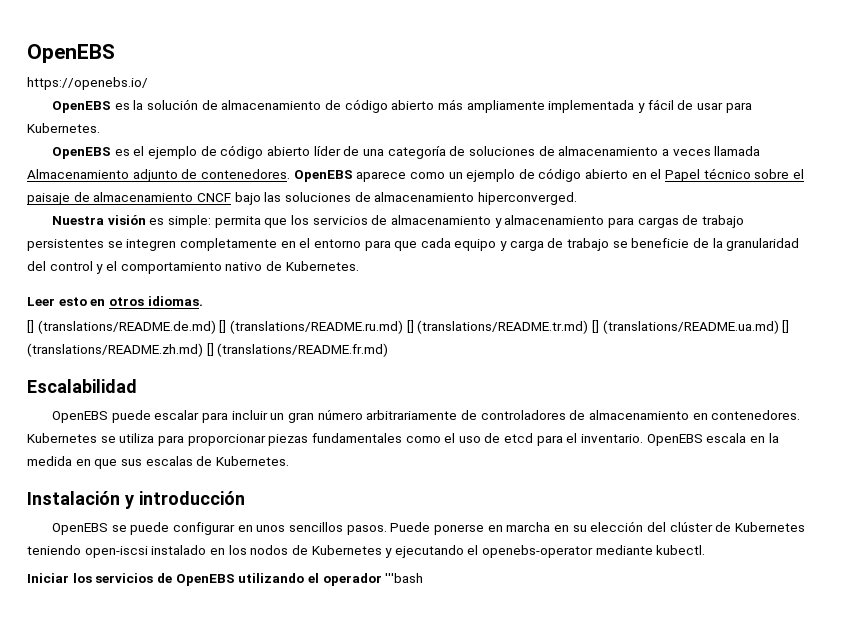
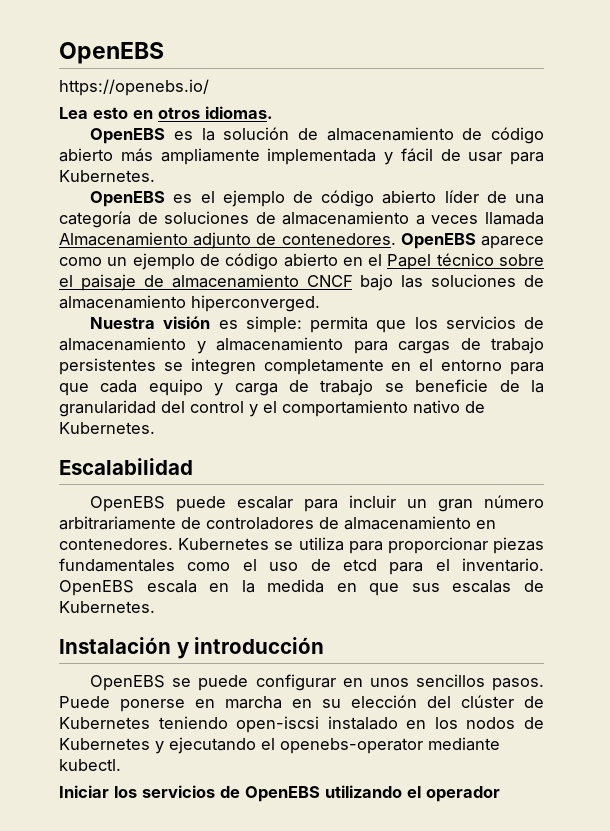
(148, 83) none -> [59,106,273,119] // Lea esto en otros idiomas.
[27,296,203,306] [27,320,790,334] [27,343,389,357] // Leer esto en otros idiomas. // [] (translations/README.de.md) [] (translations/README.ru.md) [] (translations/README.tr.md) [] (translations/README.ua.md) [] (translations/README.zh.md) [] (translations/README.fr.md) -> (155, 428) none
[385,573,424,583] '''bash -> (500, 794) none

